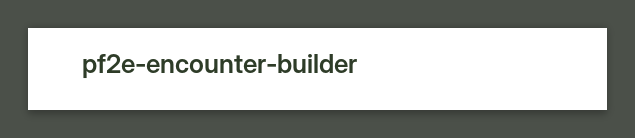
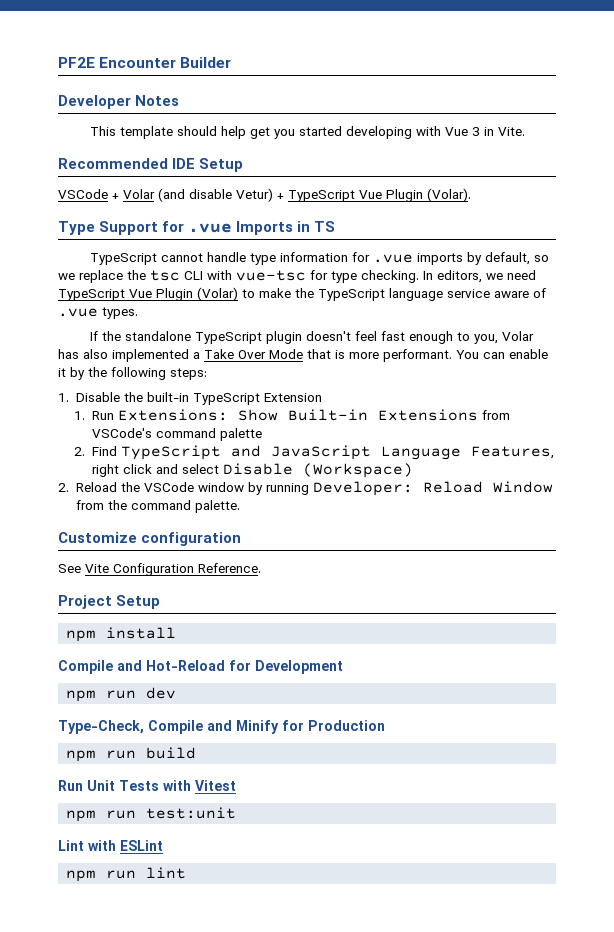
[82,54,357,79] pf2e-encounter-builder -> [58,57,232,68] [58,95,180,109] [90,126,526,139] [58,158,244,172] [58,188,471,202] [58,221,336,235] [90,252,550,265] [58,270,536,283] [58,287,546,301] [58,307,138,319] [90,331,535,344] [58,349,548,362] [58,367,207,380] [58,392,322,405] [73,409,510,421] [91,428,262,441] [73,445,554,460] [91,463,413,478] [58,481,553,496] [75,500,240,513] [58,532,242,546] [58,563,261,576] [58,595,161,609] [66,627,177,642] [58,660,343,674] [66,687,177,702] [58,720,385,734] [66,747,197,762] [58,780,236,791] [66,807,237,822] [58,840,163,851] [66,867,187,882] PF2E Encounter Builder // Developer Notes // This template should help get you started developing with Vue 3 in Vite. // Recommended IDE Setup // VSCode + Volar (and disable Vetur) + TypeScript Vue Plugin (Volar). // Type Support for .vue Imports in TS // TypeScript cannot handle type information for .vue imports by default, so we replace the tsc CLI with vue-tsc for type checking. In editors, we need TypeScript Vue Plugin (Volar) to make the TypeScript language service aware of .vue types. // If the standalone TypeScript plugin doesn't feel fast enough to you, Volar has also implemented a Take Over Mode that is more performant. You can enable it by the following steps: // 1. Disable the built-in TypeScript Extension // 1. Run Extensions: Show Built-in Extensions from VSCode's command palette // 2. Find TypeScript and JavaScript Language Features, right click and select Disable (Workspace) // 2. Reload the VSCode window by running Developer: Reload Window from the command palette. // Customize configuration // See Vite Configuration Reference. // Project Setup // npm install // Compile and Hot-Reload for Development // npm run dev // Type-Check, Compile and Minify for Production // npm run build // Run Unit Tests with Vitest // npm run test:unit // Lint with ESLint // npm run lint

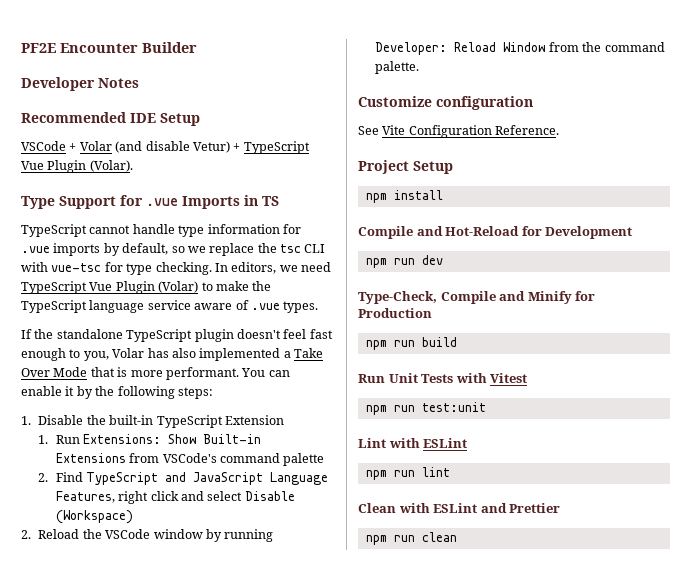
[90,126,526,139] // This template should help get you started developing with Vue 3 in Vite. -> (139, 83) none
(187, 873) none -> [358,503,561,513] [365,532,457,545] // Clean with ESLint and Prettier // npm run clean

